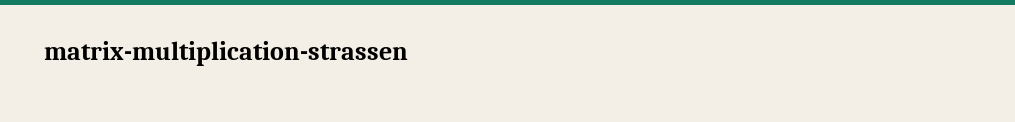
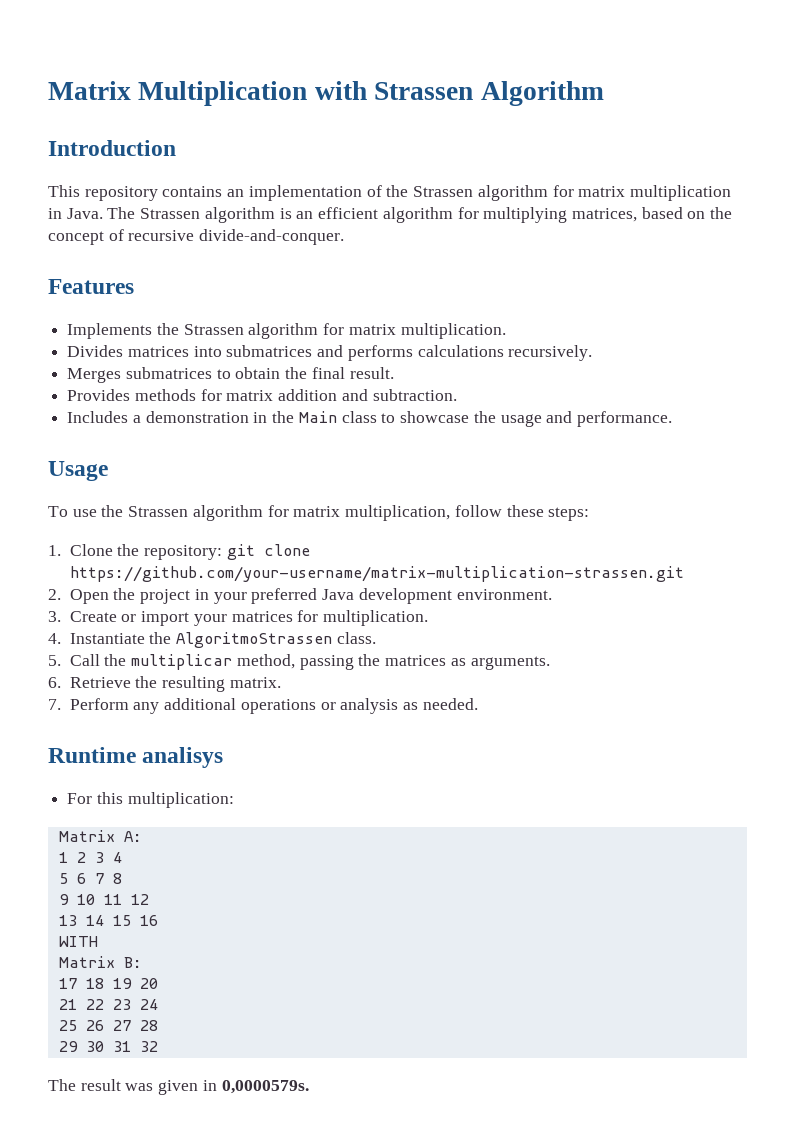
[44,41,408,66] matrix-multiplication-strassen -> [48,81,604,106] [48,140,176,156] [48,185,731,201] [48,207,733,223] [48,229,345,245] [48,279,134,294] [67,323,506,339] [67,345,593,361] [67,367,394,383] [67,389,457,401] [67,411,672,427] [48,461,108,481] [48,505,590,521] [48,544,310,560] [69,566,684,582] [48,588,552,604] [48,610,429,626] [48,632,376,648] [48,654,550,670] [48,676,281,692] [48,698,478,714] [48,747,224,768] [67,792,234,808] [58,830,142,842] [58,852,122,863] [58,873,122,884] [58,894,149,905] [58,915,158,926] [58,936,98,947] [58,956,142,968] [58,978,158,989] [58,999,158,1010] [58,1020,158,1031] [58,1041,158,1052] [48,1079,309,1095] Matrix Multiplication with Strassen Algorithm // Introduction // This repository contains an implementation of the Strassen algorithm for matrix multiplication in Java. The Strassen algorithm is an efficient algorithm for multiplying matrices, based on the concept of recursive divide-and-conquer. // Features // Implements the Strassen algorithm for matrix multiplication. // Divides matrices into submatrices and performs calculations recursively. // Merges submatrices to obtain the final result. // Provides methods for matrix addition and subtraction. // Includes a demonstration in the Main class to showcase the usage and performance. // Usage // To use the Strassen algorithm for matrix multiplication, follow these steps: // 1. Clone the repository: git clone https://github.com/your-username/matrix-multiplication-strassen.git // 2. Open the project in your preferred Java development environment. // 3. Create or import your matrices for multiplication. // 4. Instantiate the AlgoritmoStrassen class. // 5. Call the multiplicar method, passing the matrices as arguments. // 6. Retrieve the resulting matrix. // 7. Perform any additional operations or analysis as needed. // Runtime analisys // For this multiplication: // Matrix A: // 1 2 3 4 // 5 6 7 8 // 9 10 11 12 // 13 14 15 16 // WITH // Matrix B: // 17 18 19 20 // 21 22 23 24 // 25 26 27 28 // 29 30 31 32 // The result was given in 0,0000579s.

